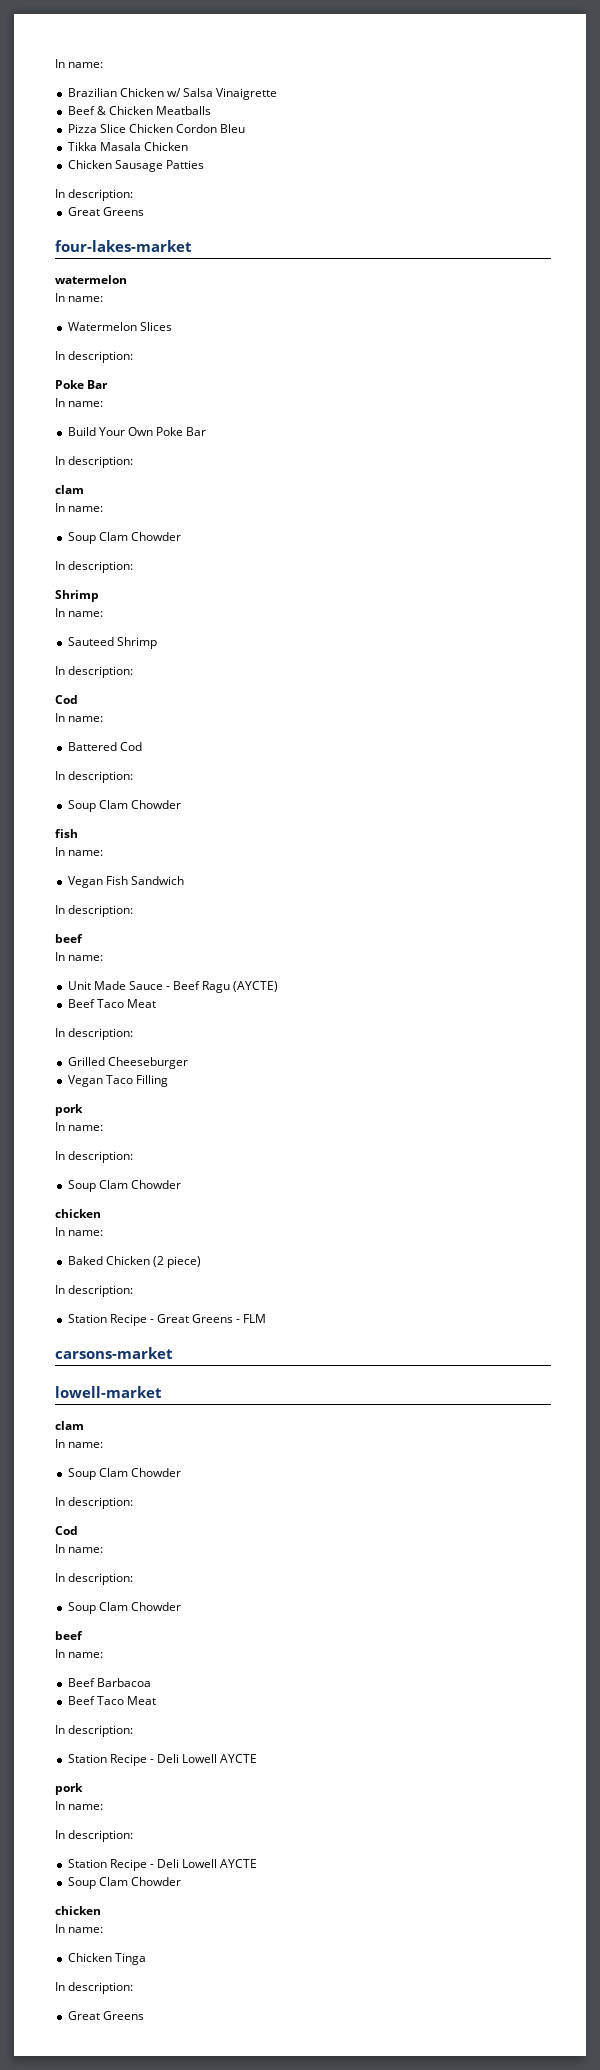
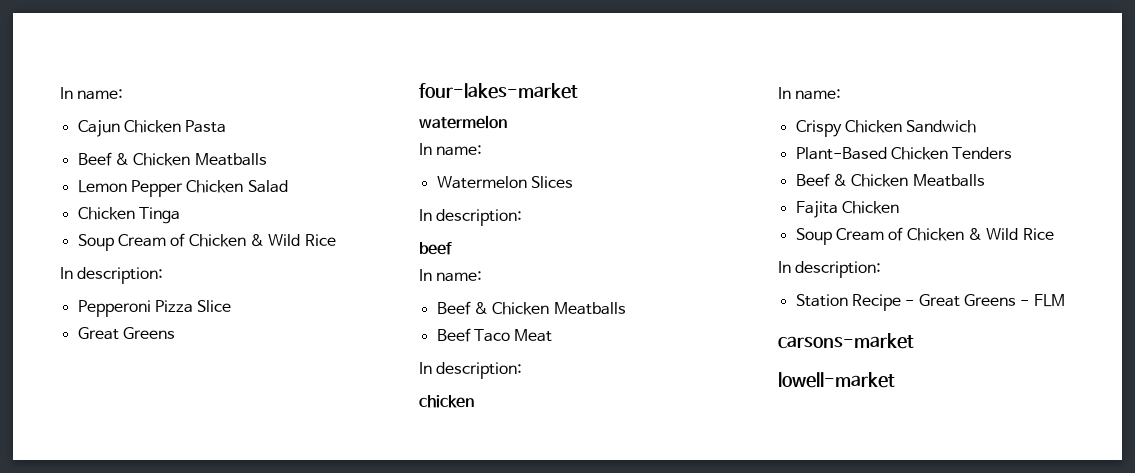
[55,59,104,68] [67,88,278,100] [67,106,211,115] [67,124,246,133] [67,142,188,151] [67,160,204,172] [55,189,134,201] In name: // Brazilian Chicken w/ Salsa Vinaigrette // Beef & Chicken Meatballs // Pizza Slice Chicken Cordon Bleu // Tikka Masala Chicken // Chicken Sausage Patties // In description: -> [60,87,124,100] [77,120,227,137] [77,152,267,166] [77,180,288,197] [77,207,180,224] [77,233,336,251] [60,267,164,284] [77,300,232,317] In name: // Cajun Chicken Pasta // Beef & Chicken Meatballs // Lemon Pepper Chicken Salad // Chicken Tinga // Soup Cream of Chicken & Wild Rice // In description: // Pepperoni Pizza Slice
[55,380,109,389] [55,398,104,407] [67,427,207,436] [55,456,134,468] [55,485,84,494] [55,503,104,512] [67,532,181,544] [55,561,134,573] [55,590,99,602] [55,608,104,617] [67,637,157,649] [55,666,134,678] [55,695,78,704] [55,713,104,722] [67,742,142,751] [55,771,134,783] [67,800,181,812] [55,829,78,838] [55,847,104,856] [67,876,184,888] [55,905,134,917] [55,934,83,943] [55,952,104,961] [67,981,279,993] [67,999,156,1008] [55,1028,134,1040] [67,1057,188,1069] [67,1075,168,1087] [55,1104,83,1116] [55,1122,104,1131] [55,1151,134,1163] [67,1180,181,1192] [55,1209,101,1218] [55,1227,104,1236] [67,1256,201,1268] Poke Bar // In name: // Build Your Own Poke Bar // In description: // clam // In name: // Soup Clam Chowder // In description: // Shrimp // In name: // Sauteed Shrimp // In description: // Cod // In name: // Battered Cod // In description: // Soup Clam Chowder // fish // In name: // Vegan Fish Sandwich // In description: // beef // In name: // Unit Made Sauce - Beef Ragu (AYCTE) // Beef Taco Meat // In description: // Grilled Cheeseburger // Vegan Taco Filling // pork // In name: // In description: // Soup Clam Chowder // chicken // In name: // Baked Chicken (2 piece) -> [419,242,452,255] [419,269,483,282] [436,301,626,315] [436,328,553,342] [419,362,523,379] [419,395,474,408] [778,87,842,100] [795,120,977,137] [795,147,1013,160] [795,173,985,187] [795,201,899,218] [795,227,1054,245] beef // In name: // Beef & Chicken Meatballs // Beef Taco Meat // In description: // chicken // In name: // Crispy Chicken Sandwich // Plant-Based Chicken Tenders // Beef & Chicken Meatballs // Fajita Chicken // Soup Cream of Chicken & Wild Rice
[55,1421,84,1430] [55,1439,104,1448] [67,1468,181,1480] [55,1497,134,1509] [55,1526,78,1535] [55,1544,104,1553] [55,1573,134,1585] [67,1602,181,1614] [55,1631,83,1640] [55,1649,104,1658] [67,1678,151,1687] [67,1696,156,1705] [55,1725,134,1737] [67,1754,258,1766] [55,1783,83,1795] [55,1801,104,1810] [55,1830,134,1842] [67,1859,258,1871] [67,1877,181,1889] [55,1906,101,1915] [55,1924,104,1933] [67,1953,146,1965] [55,1982,134,1994] [67,2011,144,2020] // clam // In name: // Soup Clam Chowder // In description: // Cod // In name: // In description: // Soup Clam Chowder // beef // In name: // Beef Barbacoa // Beef Taco Meat // In description: // Station Recipe - Deli Lowell AYCTE // pork // In name: // In description: // Station Recipe - Deli Lowell AYCTE // Soup Clam Chowder // chicken // In name: // Chicken Tinga // In description: // Great Greens -> (895, 380) none

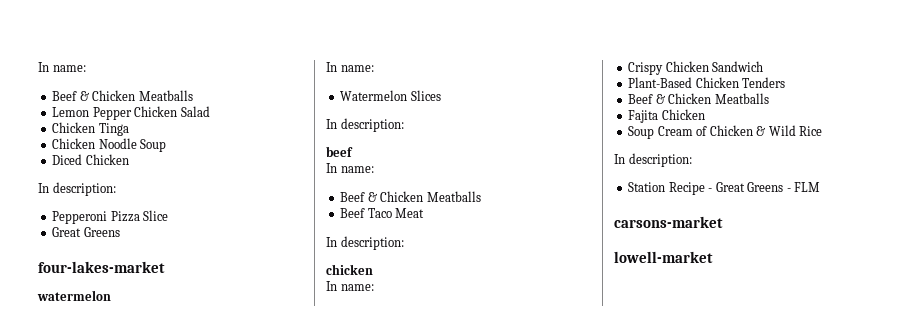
[60,87,124,100] [77,120,227,137] In name: // Cajun Chicken Pasta -> [38,62,86,72] In name:
[77,233,336,251] Soup Cream of Chicken & Wild Rice -> [52,138,167,152] [52,154,129,165] Chicken Noodle Soup // Diced Chicken

